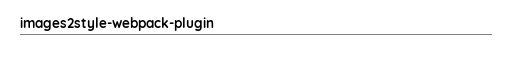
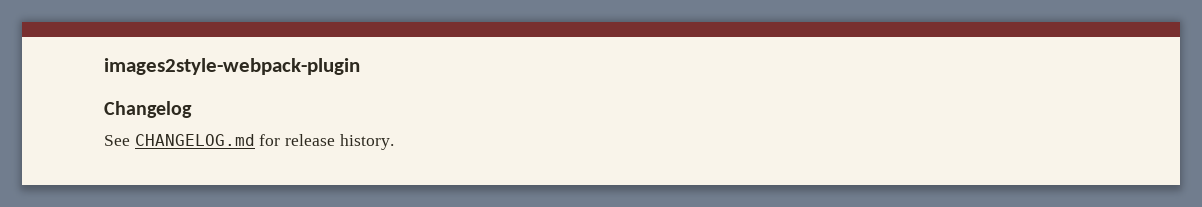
(214, 24) none -> [104,101,192,118] [104,134,394,150] // Changelog // See CHANGELOG.md for release history.

